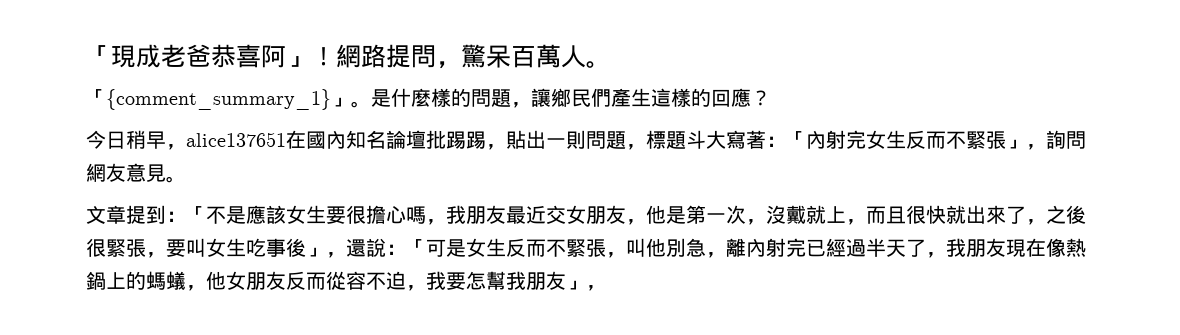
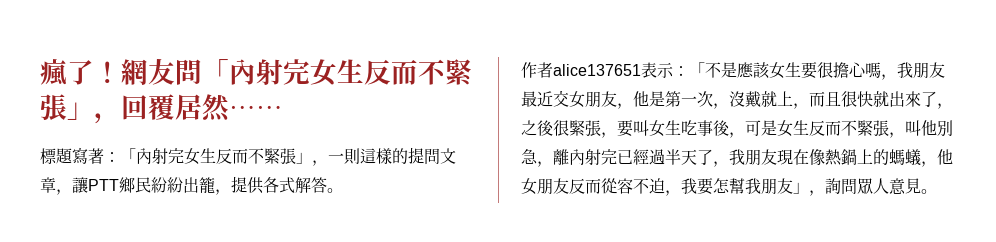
[86,44,611,69] [86,88,771,110] [86,130,726,150] 「現成老爸恭喜阿」！網路提問，驚呆百萬人。 // 「{comment_summary_1}」。是什麼樣的問題，讓鄉民們產生這樣的回應？ // 今日稍早，alice137651在國內知名論壇批踢踢，貼出一則問題，標題斗大 -> [40,59,472,86] [40,94,283,124] [40,148,73,164] 瘋了！網友問「內射完女生反而不緊張」，回覆居然⋯⋯ // 標題
[1046,130,1086,149] [86,163,186,183] [86,205,166,224] 詢問網友意見。 // 文章提到 -> [328,147,456,165] [40,176,343,195] [521,62,674,78] 一則這樣的提問文章，讓PTT鄉民紛紛出籠，提供各式解答。 // 作者alice137651表示
[306,238,426,258] 」，還說：「 -> [729,132,745,138] ，
(606, 288) none -> [825,178,937,195] 詢問眾人意見。

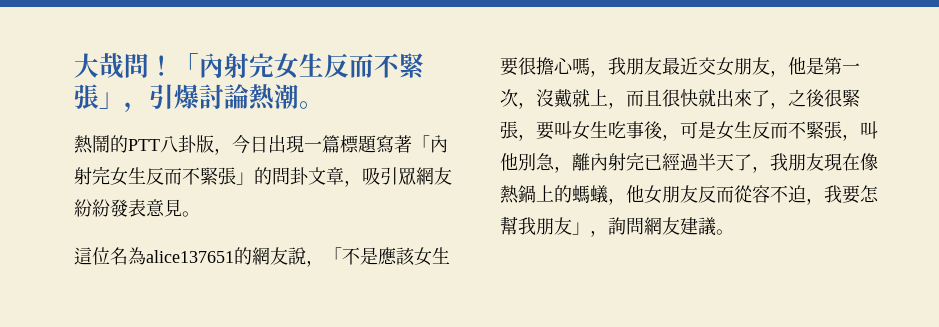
[40,59,472,86] [40,94,283,124] 瘋了！網友問「內射完女生反而不緊張」，回覆居然⋯⋯ // -> [74,53,424,79] [74,84,324,112] [74,135,340,155] 大哉問！「內射完女生反而不緊張」，引爆討論熱潮。 // 熱鬧的PTT八卦版，今日出現一篇
[104,147,456,166] [40,176,343,195] [521,62,689,78] ：「內射完女生反而不緊張」，一則這樣的提問文章，讓PTT鄉民紛紛出籠，提供各式解答。 // 作者alice137651表示： -> [412,135,448,153] [74,166,452,187] [74,199,200,217] [74,247,324,267] 「內射完女生反而不緊張」的問卦文章，吸引眾網友紛紛發表意見。 // 這位名為alice137651的網友說，
[857,178,921,195] 眾人意見 -> [644,217,716,236] 網友建議

